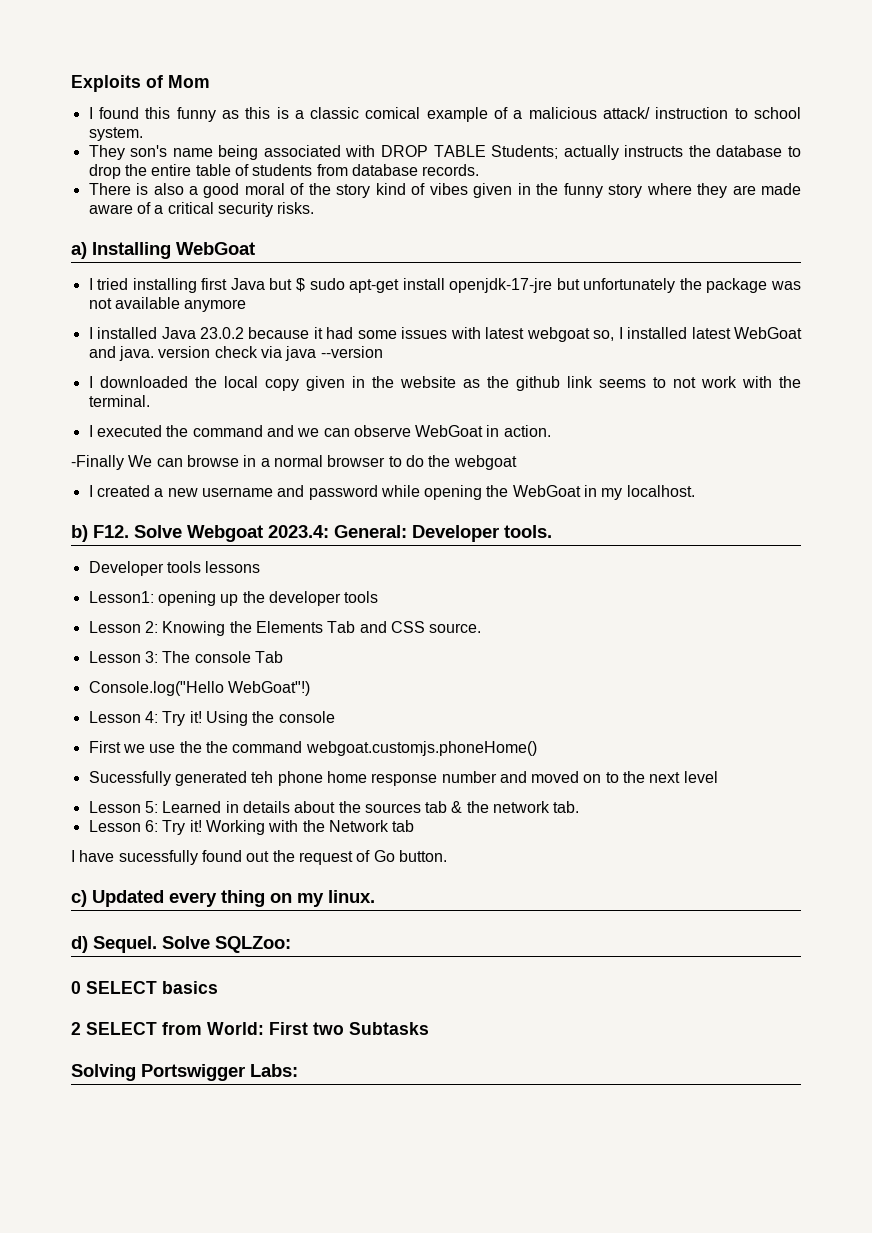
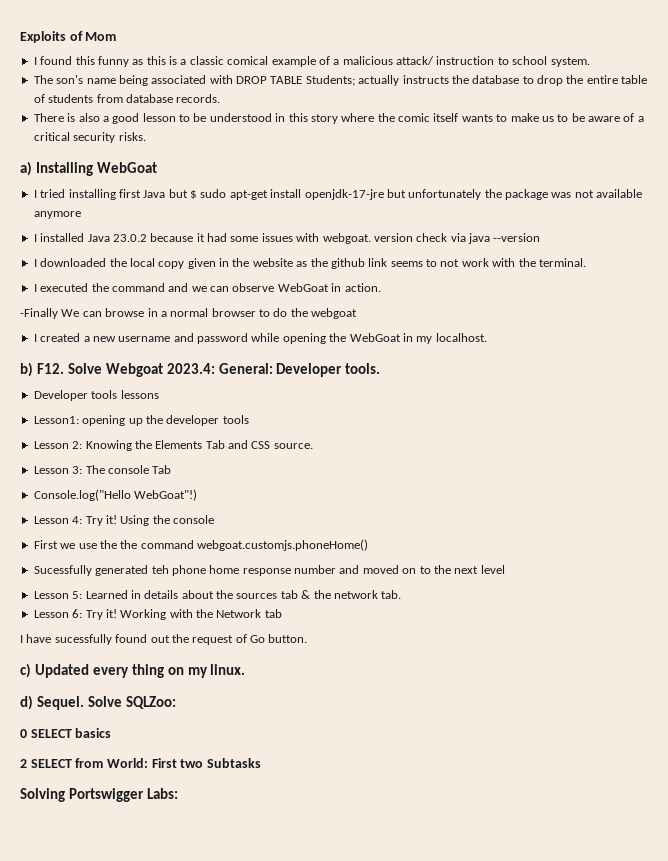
[88,145,125,160] They -> [33,75,53,84] The
[244,183,802,198] moral of the story kind of vibes given in the funny story where they are made -> [142,113,585,124] lesson to be understood in this story where the comic itself wants to make us to be
[485,327,802,342] [88,346,154,361] latest webgoat so, I installed latest WebGoat and java. -> [322,233,371,244] webgoat.

